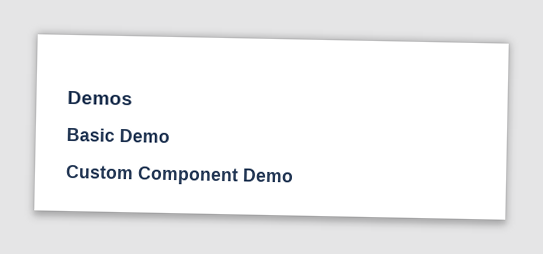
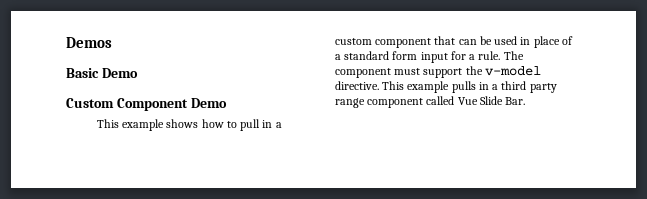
(294, 175) none -> [97,119,282,131] [335,36,573,48] [335,51,524,63] [335,66,541,78] [335,81,557,93] [335,96,526,108] // This example shows how to pull in a custom component that can be used in place of a standard form input for a rule. The component must support the v-model directive. This example pulls in a third party range component called Vue Slide Bar.

